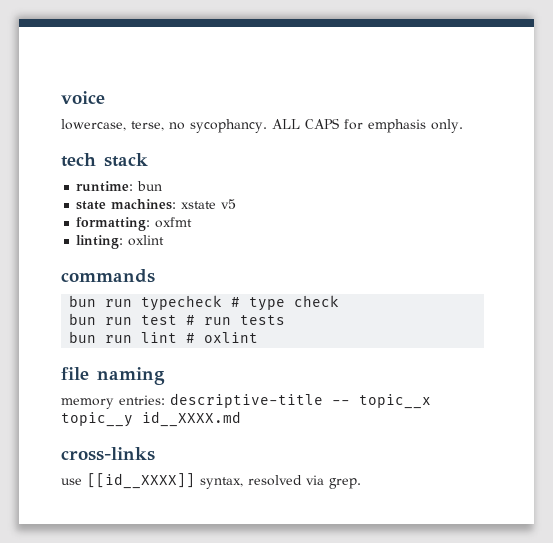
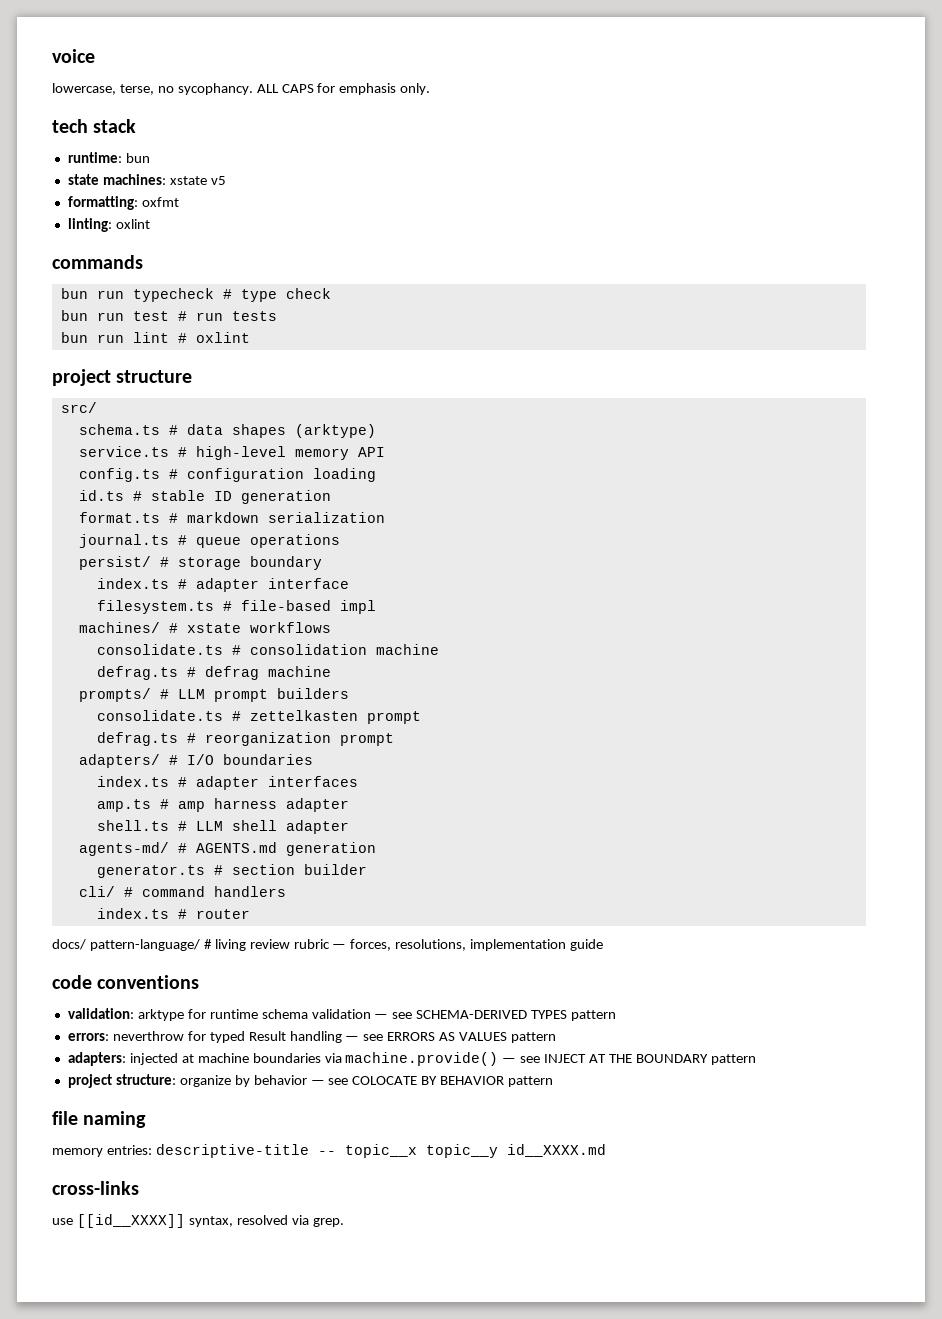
(259, 337) none -> [52,369,193,386] [60,402,97,413] [78,424,376,438] [78,446,385,460] [78,468,376,482] [78,490,331,504] [78,512,385,523] [78,534,340,548] [78,556,322,570] [96,578,349,592] [96,600,376,614] [78,622,331,633] [96,644,439,655] [96,666,331,680] [78,688,349,702] [96,710,421,724] [96,732,394,746] [78,754,313,768] [96,776,358,790] [96,798,349,812] [96,820,349,834] [78,842,376,856] [96,864,367,878] [78,886,286,897] [96,908,250,919] [52,939,604,951] [52,975,200,989] [67,1008,617,1021] [67,1031,557,1043] [67,1052,756,1066] [67,1074,554,1088] // project structure // src/ // schema.ts # data shapes (arktype) // service.ts # high-level memory API // config.ts # configuration loading // id.ts # stable ID generation // format.ts # markdown serialization // journal.ts # queue operations // persist/ # storage boundary // index.ts # adapter interface // filesystem.ts # file-based impl // machines/ # xstate workflows // consolidate.ts # consolidation machine // defrag.ts # defrag machine // prompts/ # LLM prompt builders // consolidate.ts # zettelkasten prompt // defrag.ts # reorganization prompt // adapters/ # I/O boundaries // index.ts # adapter interfaces // amp.ts # amp harness adapter // shell.ts # LLM shell adapter // agents-md/ # AGENTS.md generation // generator.ts # section builder // cli/ # command handlers // index.ts # router // docs/ pattern-language/ # living review rubric — forces, resolutions, implementation guide // code conventions // validation: arktype for runtime schema validation — see SCHEMA-DERIVED TYPES pattern // errors: neverthrow for typed Result handling — see ERRORS AS VALUES pattern // adapters: injected at machine boundaries via machine.provide() — see INJECT AT THE BOUNDARY pattern // project structure: organize by behavior — see COLOCATE BY BEHAVIOR pattern

